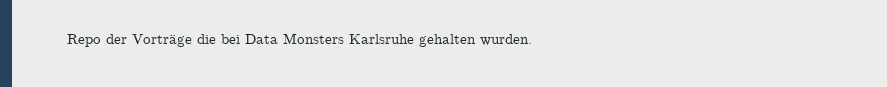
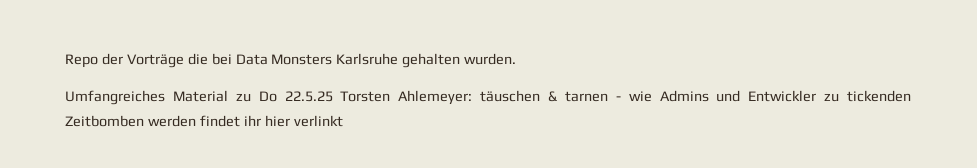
(532, 40) none -> [65,90,911,105] [65,115,343,127] // Umfangreiches Material zu Do 22.5.25 Torsten Ahlemeyer: täuschen & tarnen - wie Admins und Entwickler zu tickenden Zeitbomben werden findet ihr hier verlinkt

